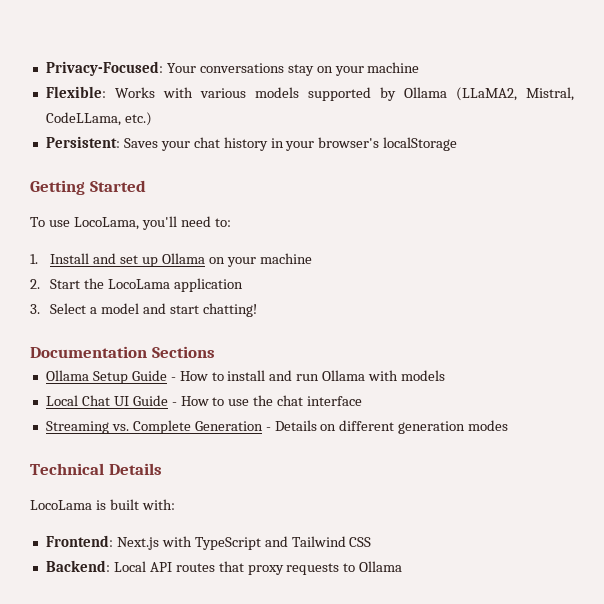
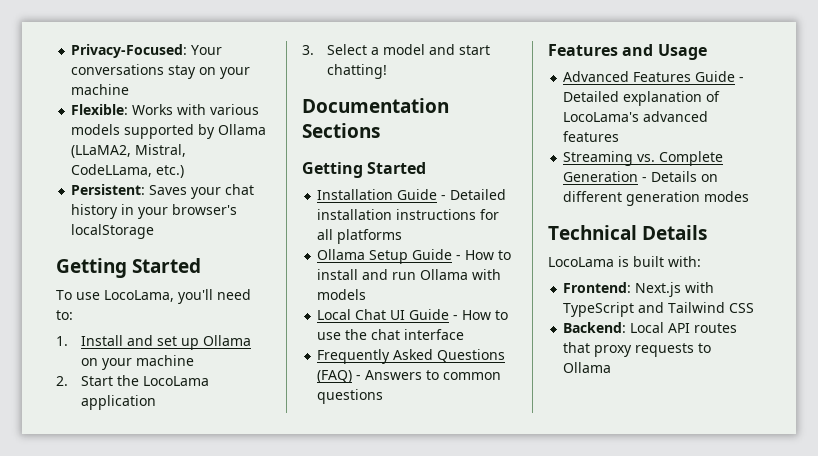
(215, 352) none -> [302,162,427,178] [317,189,507,200] [317,209,500,220] [317,229,403,244] // Getting Started // Installation Guide - Detailed installation instructions for all platforms
(363, 401) none -> [317,349,506,364] [317,370,502,383] [317,389,384,404] [548,44,707,60] [563,71,745,82] [563,91,721,106] [563,111,709,122] [563,131,620,142] // Frequently Asked Questions (FAQ) - Answers to common questions // Features and Usage // Advanced Features Guide - Detailed explanation of LocoLama's advanced features

